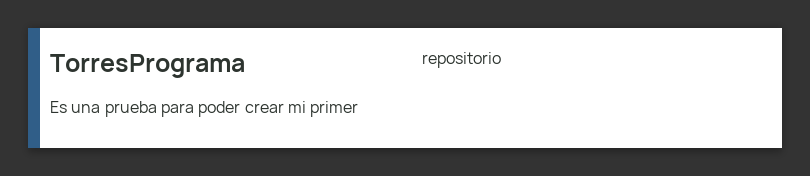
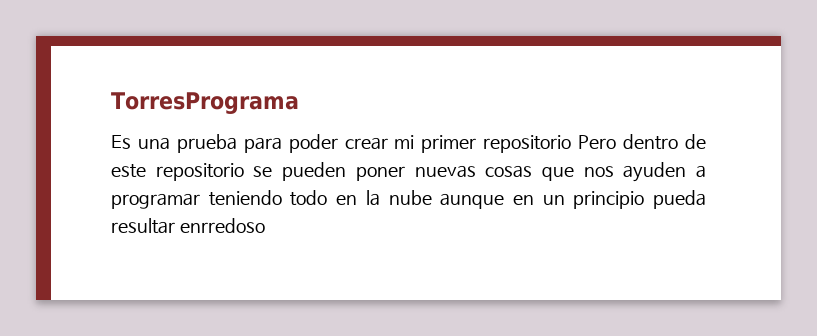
(501, 60) none -> [578,134,706,150] [111,162,706,182] [111,190,707,209] [111,218,265,234] Pero dentro de este repositorio se pueden poner nuevas cosas que nos ayuden a programar teniendo todo en la nube aunque en un principio pueda resultar enrredoso

